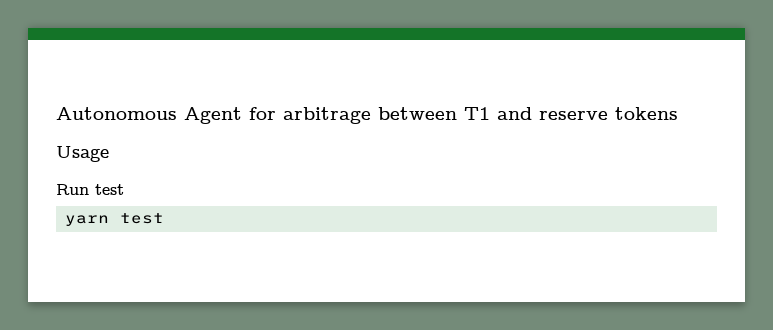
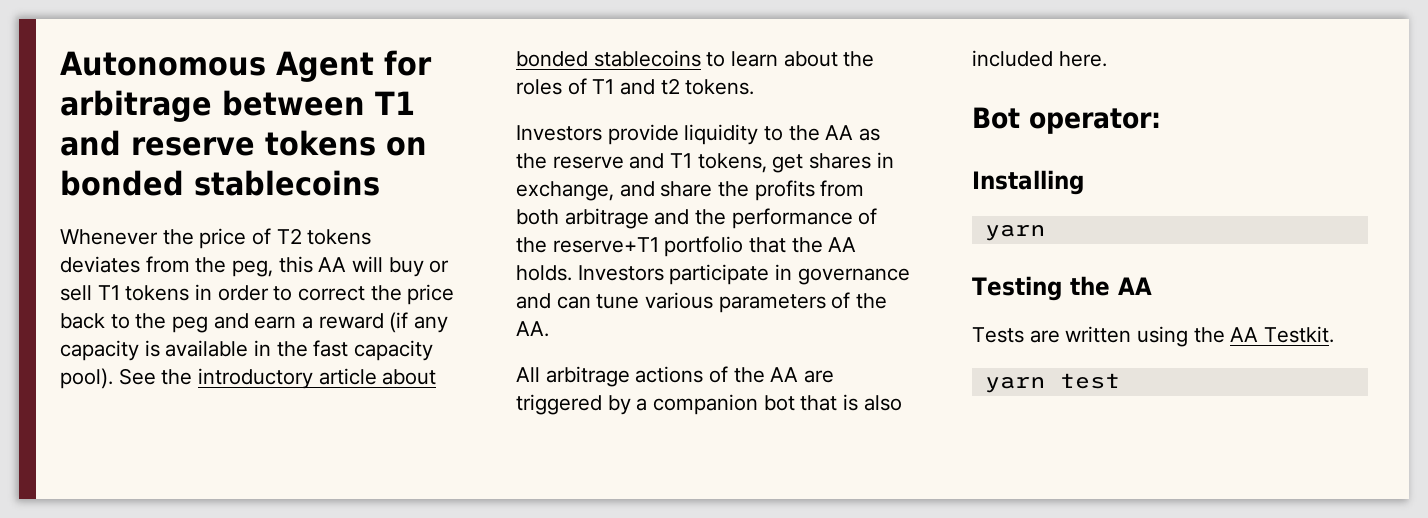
[56,146,109,162] [56,184,124,195] // Usage // Run test -> [385,137,427,156] [60,170,380,196] [60,228,372,249] [60,256,450,277] [60,284,455,305] [60,312,449,333] [60,340,434,361] [60,368,437,389] [516,50,875,67] [516,78,755,95] [516,124,881,145] [516,152,894,173] [516,180,865,201] [516,208,878,229] [516,236,857,257] [516,264,910,285] [516,292,888,313] [516,321,549,337] [516,366,835,387] [516,394,902,415] [972,50,1107,67] [972,107,1161,134] [972,170,1084,195] [984,224,1045,241] [972,276,1152,301] [972,326,1335,347] on bonded stablecoins // Whenever the price of T2 tokens deviates from the peg, this AA will buy or sell T1 tokens in order to correct the price back to the peg and earn a reward (if any capacity is available in the fast capacity pool). See the introductory article about bonded stablecoins to learn about the roles of T1 and t2 tokens. // Investors provide liquidity to the AA as the reserve and T1 tokens, get shares in exchange, and share the profits from both arbitrage and the performance of the reserve+T1 portfolio that the AA holds. Investors participate in governance and can tune various parameters of the AA. // All arbitrage actions of the AA are triggered by a companion bot that is also included here. // Bot operator: // Installing // yarn // Testing the AA // Tests are written using the AA Testkit.

